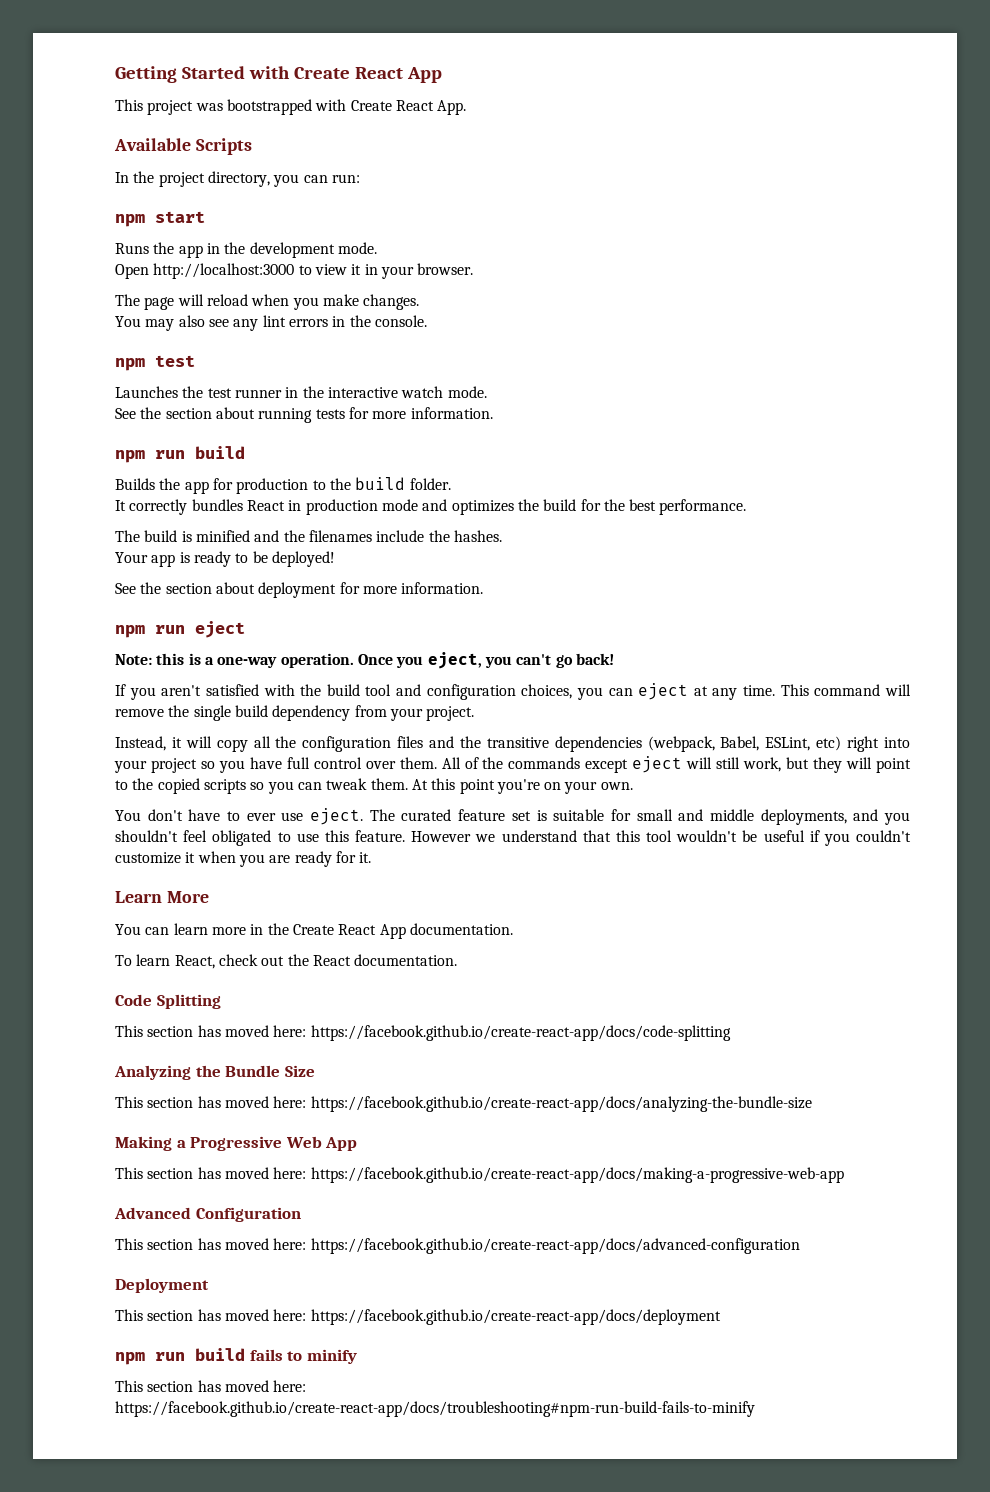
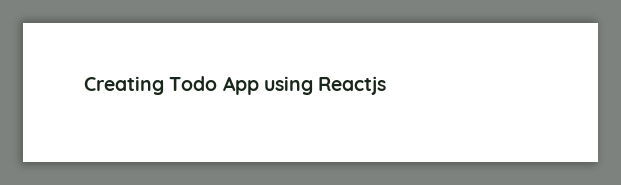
[115,66,442,83] [115,99,467,115] [114,138,252,155] [115,171,360,187] [115,211,205,227] [115,242,377,258] [115,263,474,279] [115,294,420,310] [115,315,427,331] [115,355,195,371] [115,386,487,398] [115,407,493,423] [115,446,245,463] [115,477,451,494] [115,499,747,515] [115,530,502,542] [115,551,335,567] [115,582,484,598] [115,621,245,638] [115,652,614,669] [115,683,912,700] [115,705,475,721] [115,736,910,752] [114,756,912,773] [115,778,633,794] [115,808,911,825] [115,830,911,846] [115,851,372,867] [115,891,209,903] [115,923,513,939] [115,954,458,969] [115,994,221,1009] [115,1025,731,1041] [114,1065,315,1080] [115,1096,812,1112] [115,1136,358,1151] [115,1167,844,1183] [114,1207,301,1222] [115,1238,800,1254] [115,1278,209,1293] [115,1309,721,1325] [115,1348,357,1365] [115,1380,307,1392] [115,1401,755,1417] Getting Started with Create React App // This project was bootstrapped with Create React App. // Available Scripts // In the project directory, you can run: // npm start // Runs the app in the development mode. // Open http://localhost:3000 to view it in your browser. // The page will reload when you make changes. // You may also see any lint errors in the console. // npm test // Launches the test runner in the interactive watch mode. // See the section about running tests for more information. // npm run build // Builds the app for production to the build folder. // It correctly bundles React in production mode and optimizes the build for the best performance. // The build is minified and the filenames include the hashes. // Your app is ready to be deployed! // See the section about deployment for more information. // npm run eject // Note: this is a one-way operation. Once you eject, you can't go back! // If you aren't satisfied with the build tool and configuration choices, you can eject at any time. This command will remove the single build dependency from your project. // Instead, it will copy all the configuration files and the transitive dependencies (webpack, Babel, ESLint, etc) right into your project so you have full control over them. All of the commands except eject will still work, but they will point to the copied scripts so you can tweak them. At this point you're on your own. // You don't have to ever use eject. The curated feature set is suitable for small and middle deployments, and you shouldn't feel obligated to use this feature. However we understand that this tool wouldn't be useful if you couldn't customize it when you are ready for it. // Learn More // You can learn more in the Create React App documentation. // To learn React, check out the React documentation. // Code Splitting // This section has moved here: https://facebook.github.io/create-react-app/docs/code-splitting // Analyzing the Bundle Size // This section has moved here: https://facebook.github.io/create-react-app/docs/analyzing-the-bundle-size // Making a Progressive Web App // This section has moved here: https://facebook.github.io/create-react-app/docs/making-a-progressive-web-app // Advanced Configuration // This section has moved here: https://facebook.github.io/create-react-app/docs/advanced-configuration // Deployment // This section has moved here: https://facebook.github.io/create-react-app/docs/deployment // npm run build fails to minify // This section has moved here: https://facebook.github.io/create-react-app/docs/troubleshooting#npm-run-build-fails-to-minify -> [84,76,387,95] Creating Todo App using Reactjs

